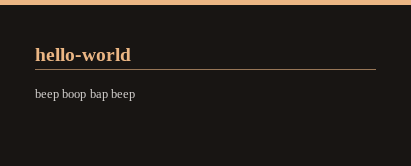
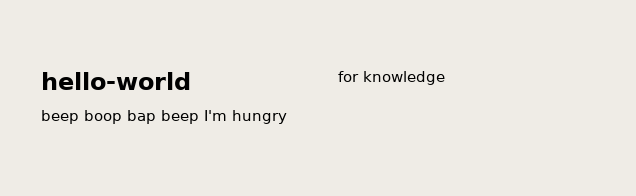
(136, 95) none -> [204,110,287,124] [338,71,445,85] I'm hungry for knowledge

